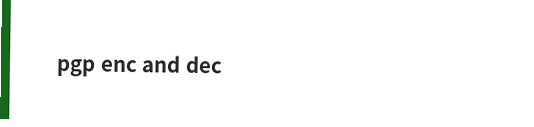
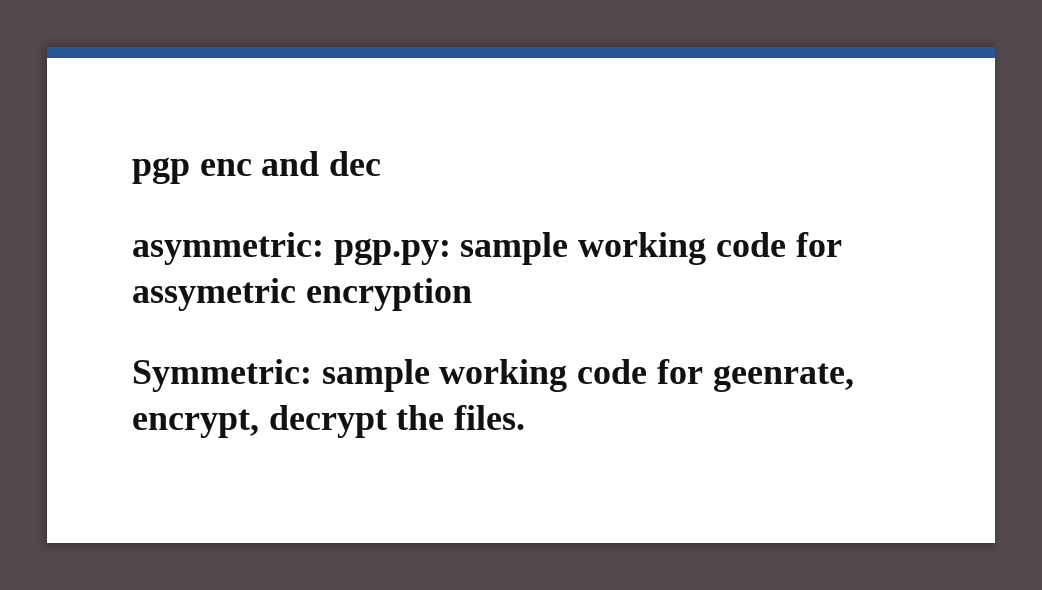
(223, 64) none -> [132,232,842,265] [132,278,472,311] [132,359,854,392] [132,405,526,438] // asymmetric: pgp.py: sample working code for assymetric encryption // Symmetric: sample working code for geenrate, encrypt, decrypt the files.

